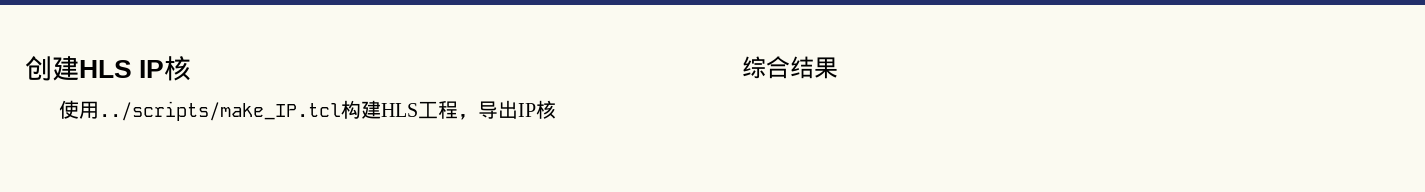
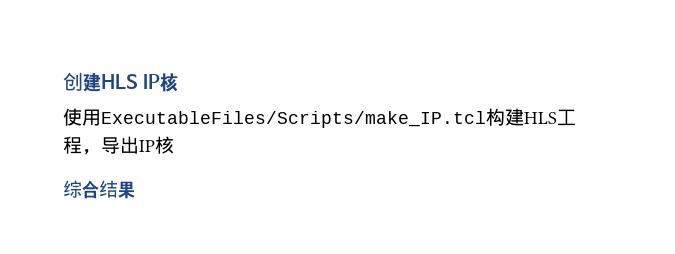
[98,101,341,121] ../scripts/make_IP.tcl -> [101,111,486,128] ExecutableFiles/Scripts/make_IP.tcl

